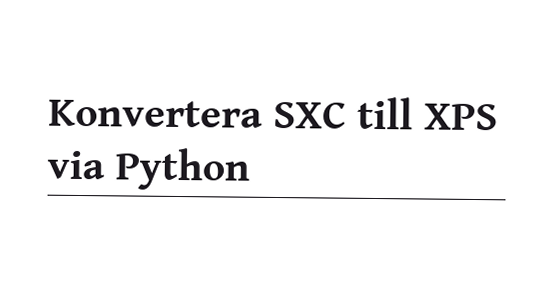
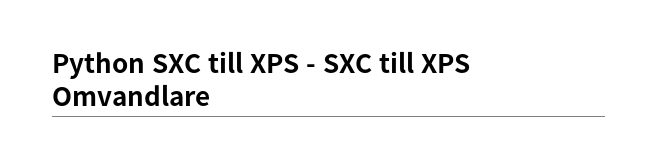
[48,96,498,131] [47,147,252,191] Konvertera SXC till XPS via Python -> [52,51,471,79] [52,84,210,106] Python SXC till XPS - SXC till XPS Omvandlare

